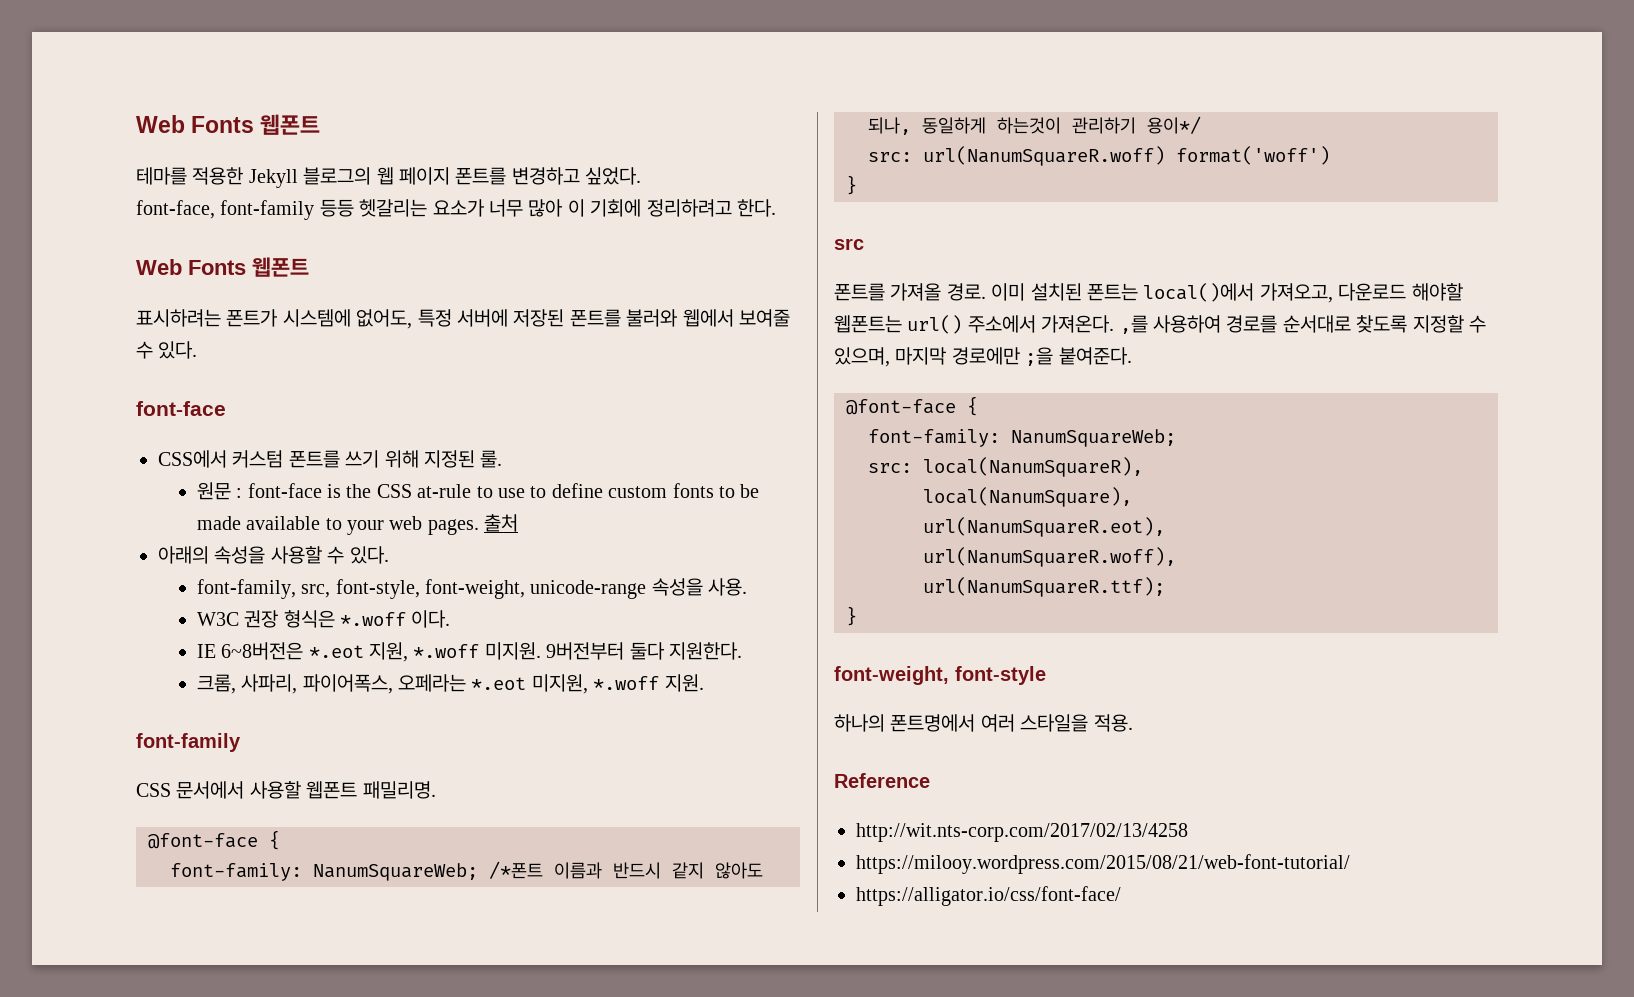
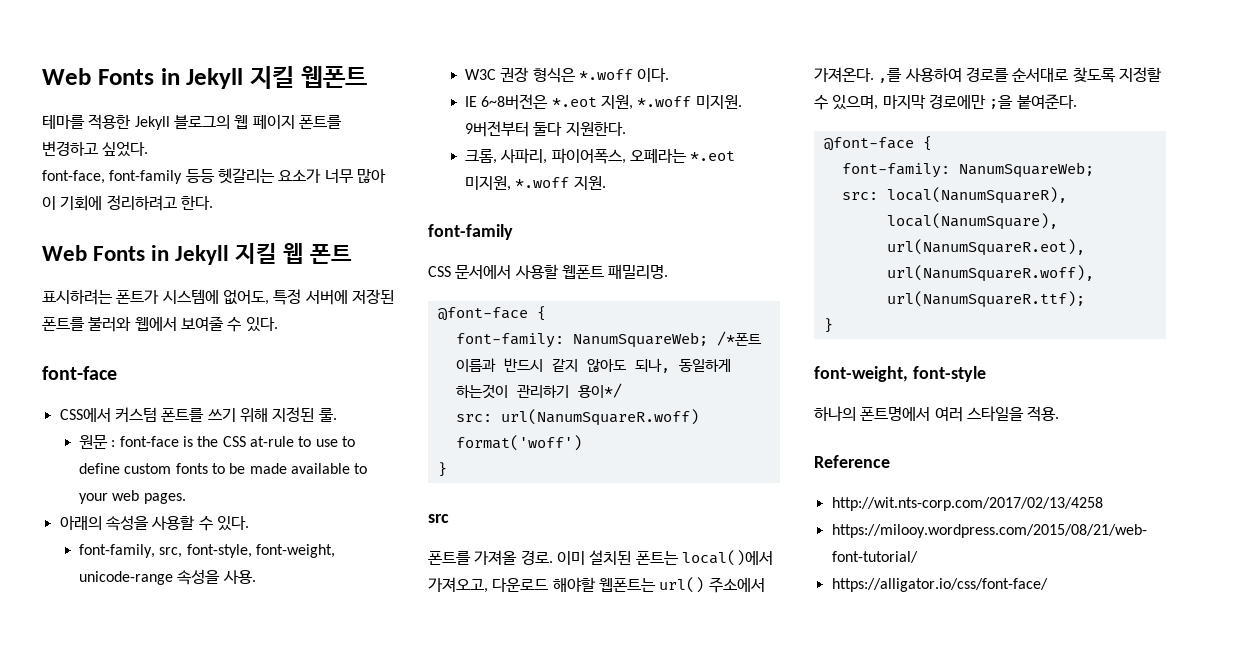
[136,115,255,133] Web Fonts -> [42,66,294,89] Web Fonts in Jekyll 지킬
[252,257,309,277] 웹폰트 -> [151,243,353,265] in Jekyll 지킬 웹 폰트
[484,514,519,532] 출처 -> (186, 498) none

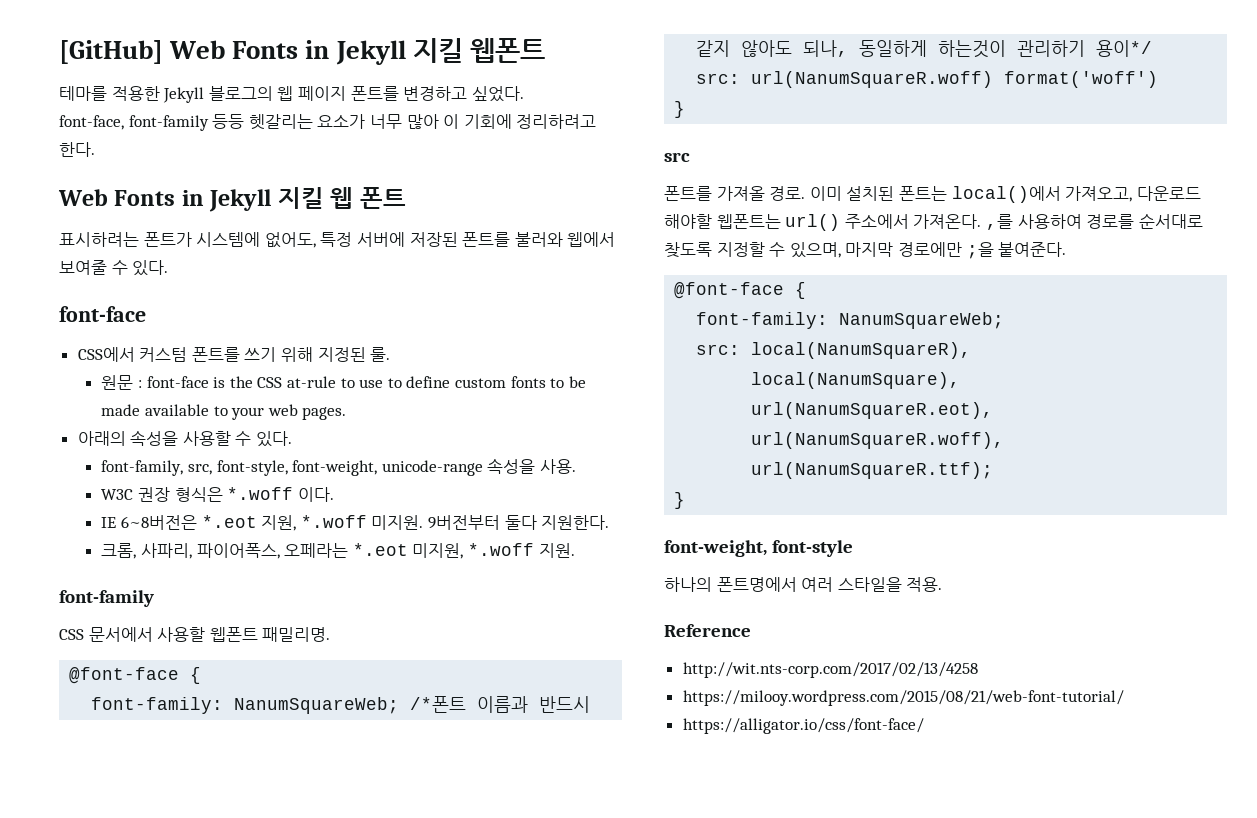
(42, 76) none -> [59,40,163,64] [GitHub]

